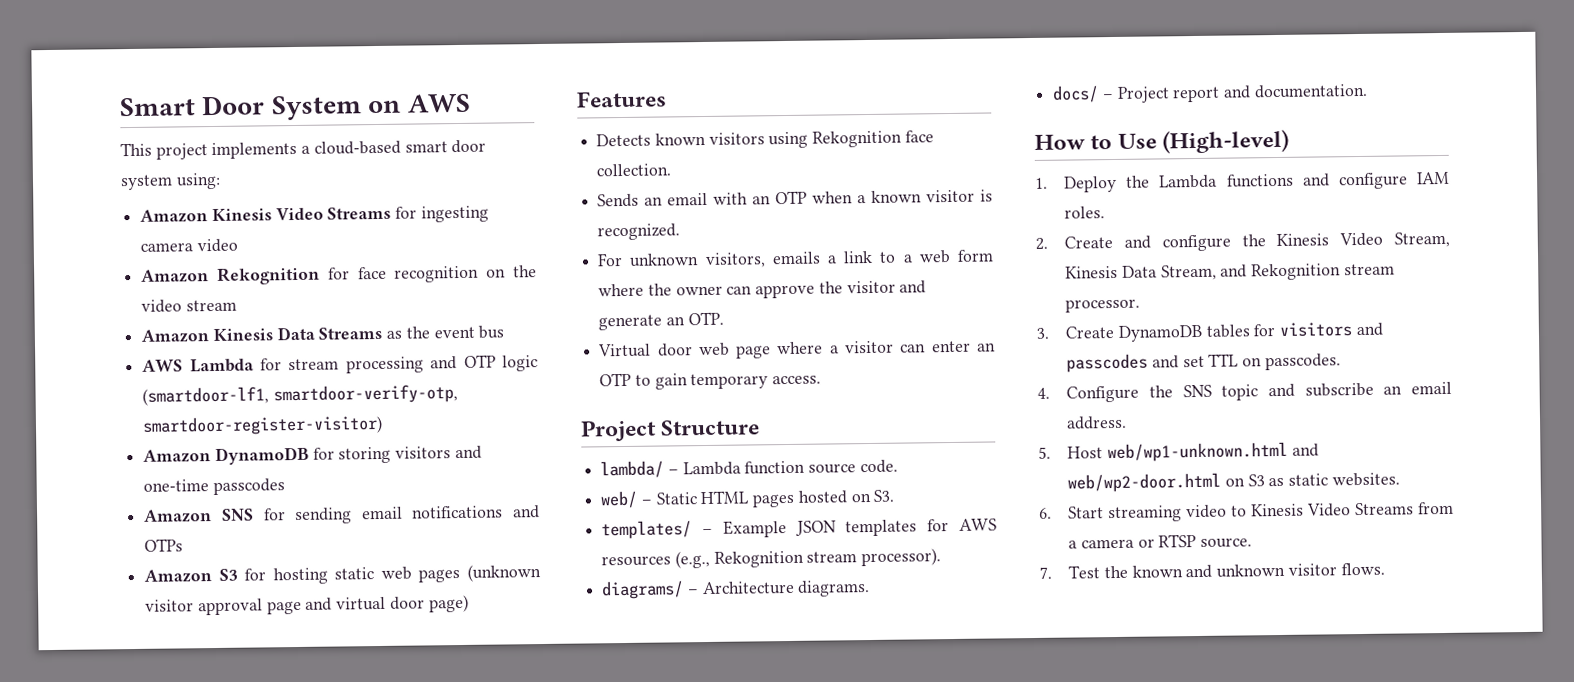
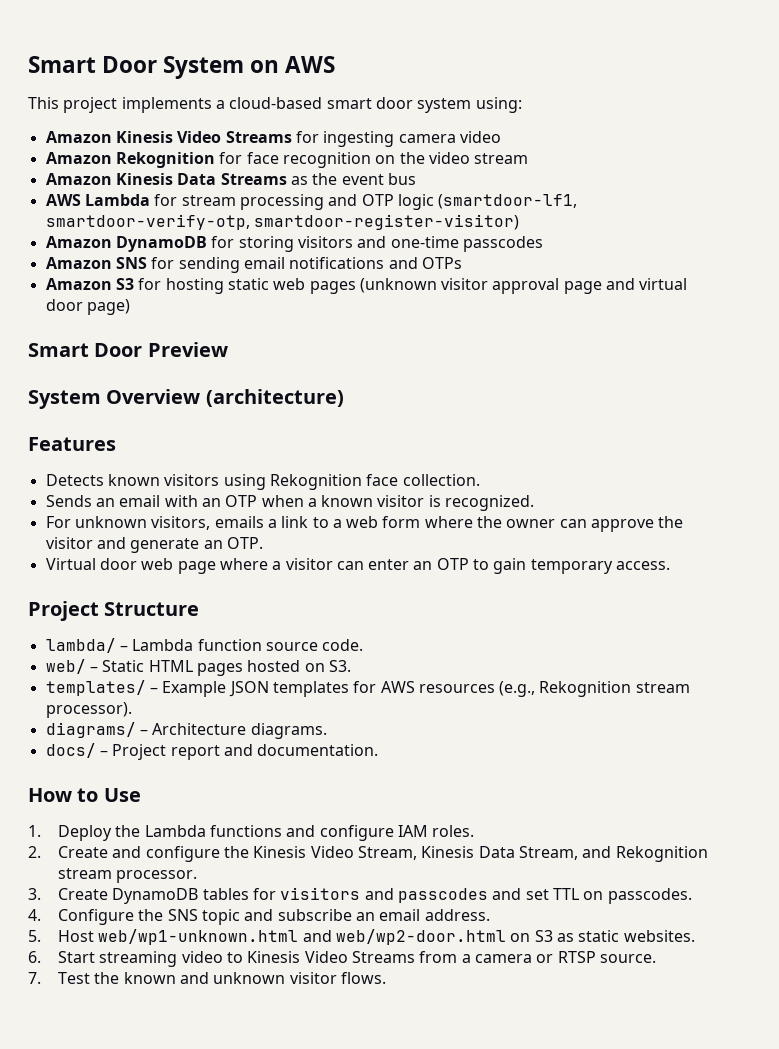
(469, 603) none -> [28,342,228,357] [28,389,344,409] // Smart Door Preview // System Overview (architecture)
[1162,129,1290,154] (High-level) -> (141, 795) none

